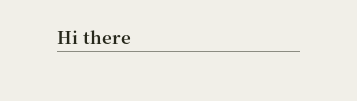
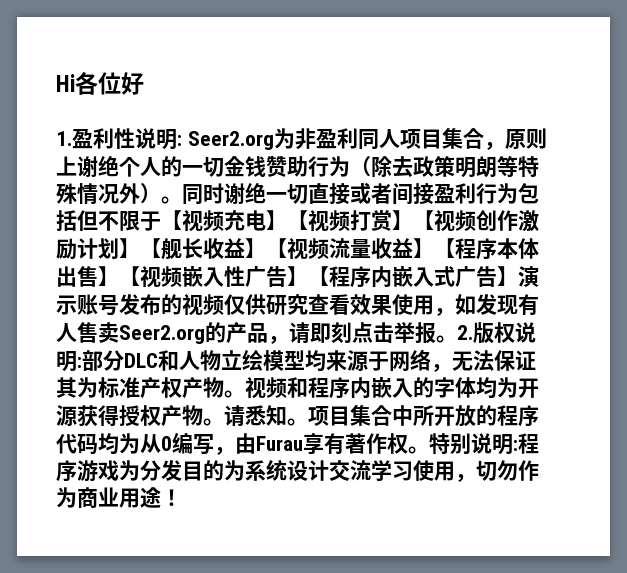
[82,30,131,44] there -> [75,72,144,95] [56,128,547,150] [56,155,539,178] [56,182,539,205] [56,210,539,232] [56,238,539,260] [56,266,539,288] [56,294,539,316] [56,322,536,344] [56,349,536,372] [56,377,539,399] [56,405,539,427] [56,432,539,455] [56,459,539,482] [56,487,182,508] 各位好 // 1.盈利性说明: Seer2.org为非盈利同人项目集合，原则上谢绝个人的一切金钱赞助行为（除去政策明朗等特殊情况外）。同时谢绝一切直接或者间接盈利行为包括但不限于【视频充电】【视频打赏】【视频创作激励计划】【舰长收益】【视频流量收益】【程序本体出售】【视频嵌入性广告】【程序内嵌入式广告】演示账号发布的视频仅供研究查看效果使用，如发现有人售卖Seer2.org的产品，请即刻点击举报。2.版权说明:部分DLC和人物立绘模型均来源于网络，无法保证其为标准产权产物。视频和程序内嵌入的字体均为开源获得授权产物。请悉知。项目集合中所开放的程序代码均为从0编写，由Furau享有著作权。特别说明:程序游戏为分发目的为系统设计交流学习使用，切勿作为商业用途！

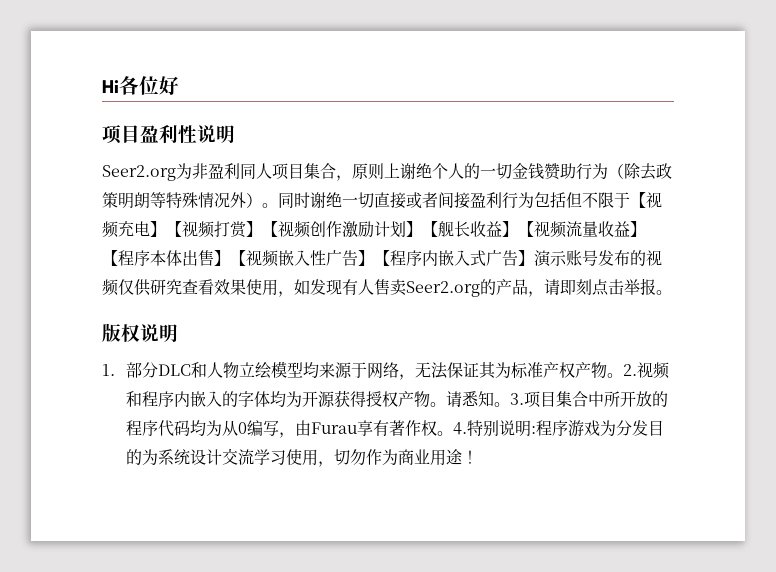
[56,131,72,146] 1. -> [102,125,140,144] 项目
[177,135,182,146] : -> (235, 134) //
[457,325,473,340] 2. -> (672, 292) //
[77,357,82,368] : -> [102,364,115,376] // 1.
(245, 394) none -> [623,364,638,376] 2.
(308, 422) none -> [510,393,525,405] 3.
(429, 450) none -> [453,422,468,435] 4.

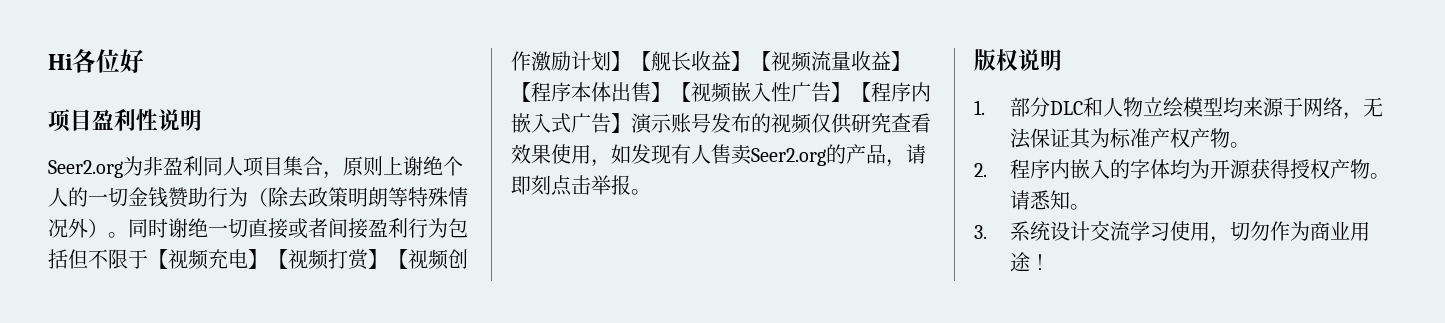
[623,362,671,379] [126,391,143,407] 2.视频和 -> [974,163,987,177] // 2.
[510,391,669,408] [126,420,665,438] [126,449,159,465] 3.项目集合中所开放的程序代码均为从0编写，由Furau享有著作权。4.特别说明:程序游戏为分发目的为 -> [974,225,987,239] // 3.

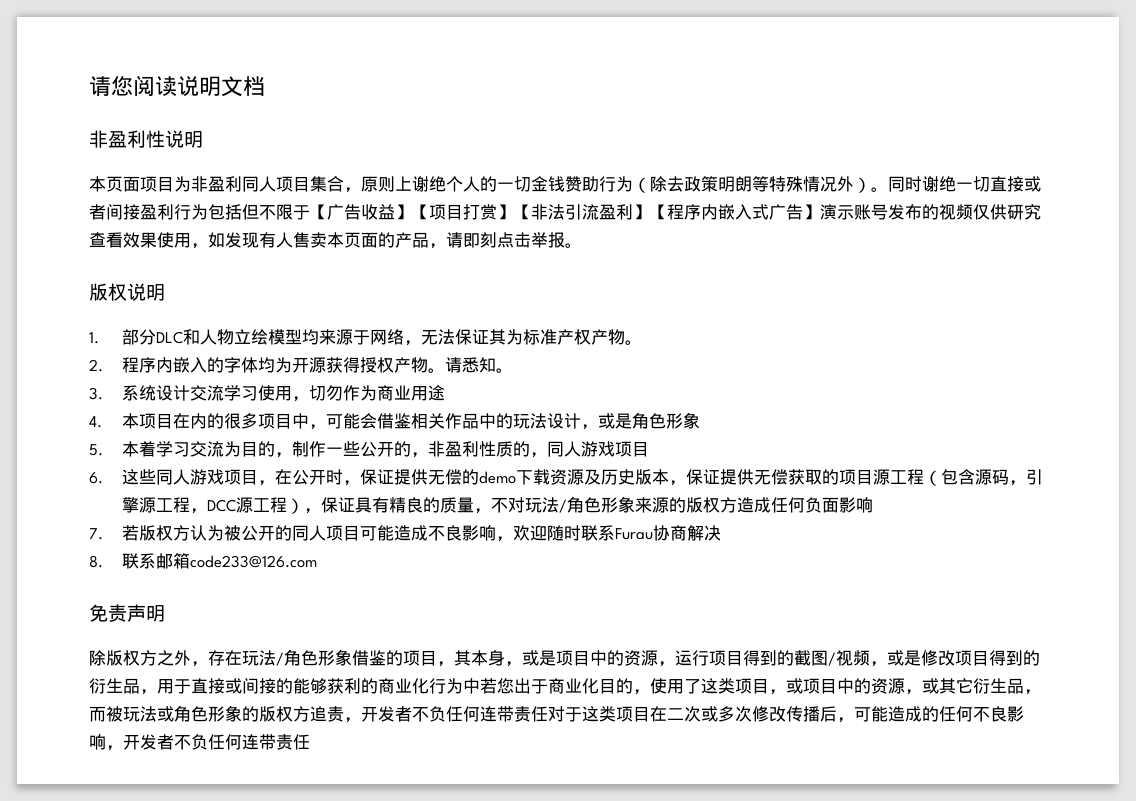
[48,49,144,73] [48,109,92,132] Hi各位好 // 项目 -> [89,75,265,97] [89,130,108,148] 请您阅读说明文档 // 非
[48,160,123,178] Seer2.org -> [89,176,174,192] 本页面项目
[168,249,468,270] [511,51,911,72] [511,82,831,103] 视频充电】【视频打赏】【视频创作激励计划】【舰长收益】【视频流量收益】【程序本体出售】【视频嵌入性广告 -> [327,204,633,220] 广告收益】【项目打赏】【非法引流盈利
[751,148,826,166] Seer2.org -> [327,232,378,248] 本页面
[1029,253,1050,271] ！ -> [89,412,700,430] [89,441,649,458] [89,469,1043,486] [121,496,873,514] [89,525,721,542] [89,553,317,569] [89,604,165,622] [89,649,1040,667] [89,678,1041,695] [89,705,1024,723] [89,734,310,751] // 4.本项目在内的很多项目中，可能会借鉴相关作品中的玩法设计，或是角色形象 // 5.本着学习交流为目的，制作一些公开的，非盈利性质的，同人游戏项目 // 6.这些同人游戏项目，在公开时，保证提供无偿的demo下载资源及历史版本，保证提供无偿获取的项目源工程（包含源码，引擎源工程，DCC源工程），保证具有精良的质量，不对玩法/角色形象来源的版权方造成任何负面影响 // 7.若版权方认为被公开的同人项目可能造成不良影响，欢迎随时联系Furau协商解决 // 8.联系邮箱code233@126.com // 免责声明 // 除版权方之外，存在玩法/角色形象借鉴的项目，其本身，或是项目中的资源，运行项目得到的截图/视频，或是修改项目得到的衍生品，用于直接或间接的能够获利的商业化行为中若您出于商业化目的，使用了这类项目，或项目中的资源，或其它衍生品，而被玩法或角色形象的版权方追责，开发者不负任何连带责任对于这类项目在二次或多次修改传播后，可能造成的任何不良影响，开发者不负任何连带责任

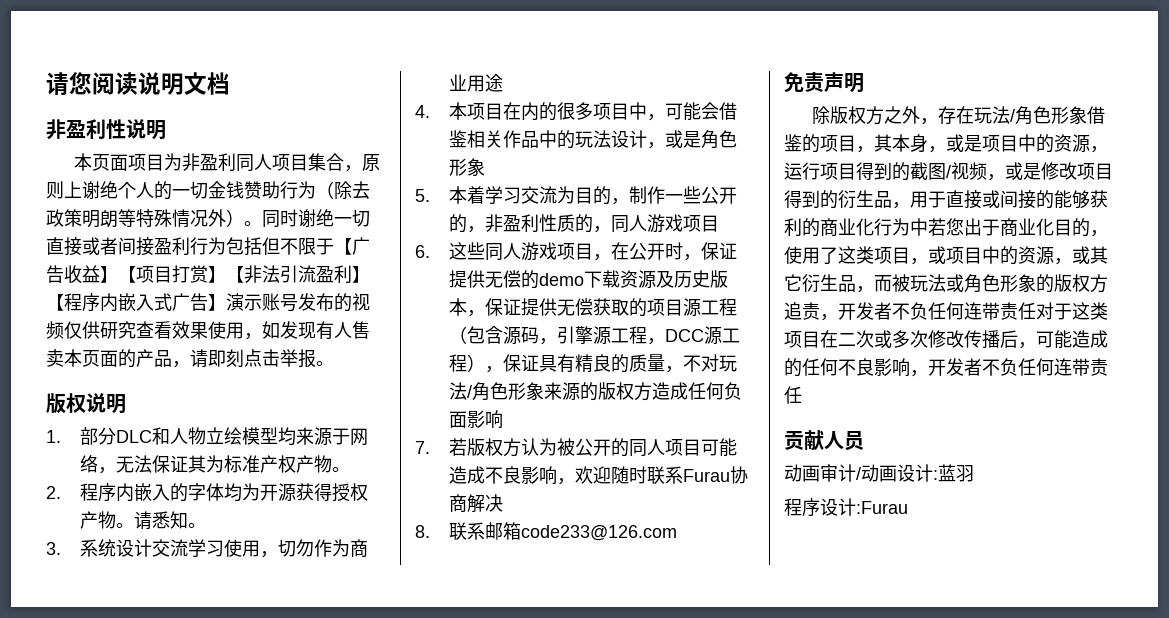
(310, 742) none -> [784,430,864,451] [784,464,974,482] [784,498,908,517] // 贡献人员 // 动画审计/动画设计:蓝羽 // 程序设计:Furau

